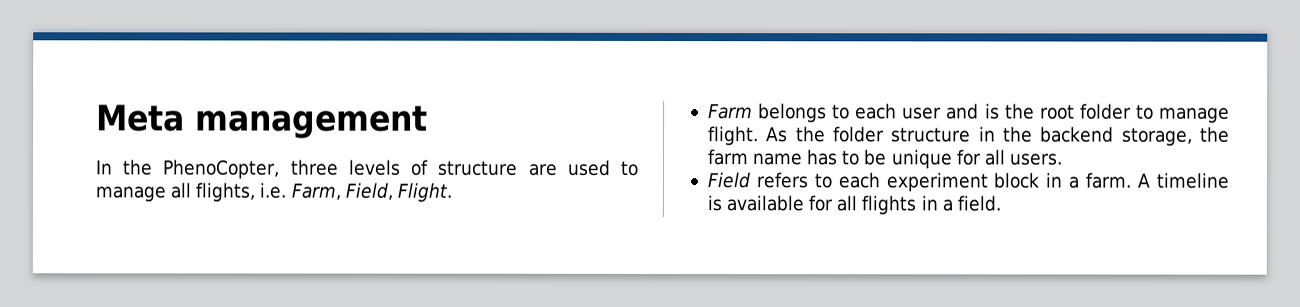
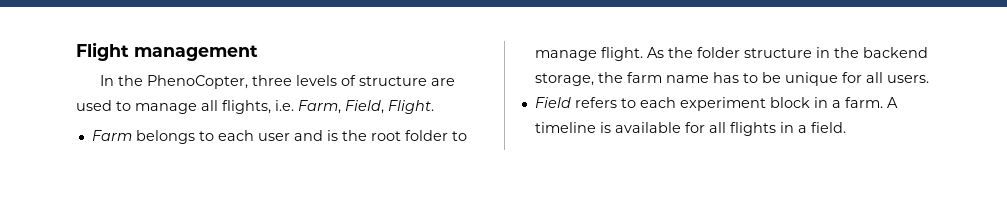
[96,104,185,132] Meta -> [76,42,129,61] Flight

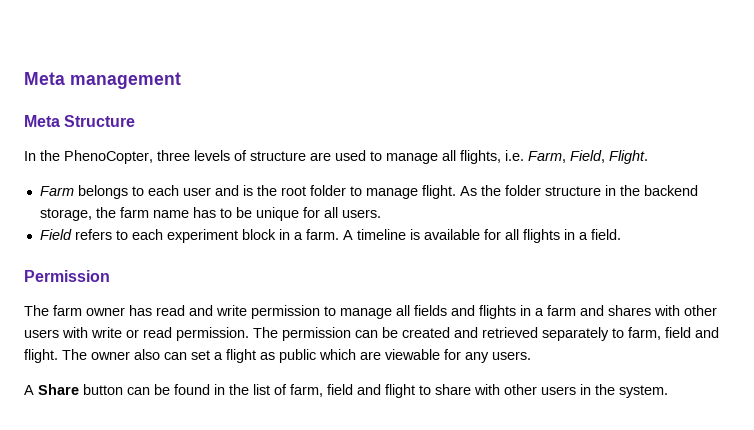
[76,42,129,61] Flight -> [24,72,65,85] Meta
(258, 53) none -> [24,115,136,127] // Meta Structure
(846, 127) none -> [24,270,110,282] [24,305,717,319] [24,327,719,341] [24,349,531,363] [24,384,668,398] // Permission // The farm owner has read and write permission to manage all fields and flights in a farm and shares with other users with write or read permission. The permission can be created and retrieved separately to farm, field and flight. The owner also can set a flight as public which are viewable for any users. // A Share button can be found in the list of farm, field and flight to share with other users in the system.

